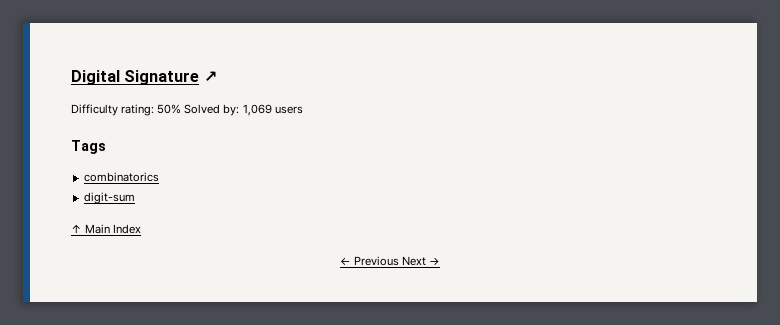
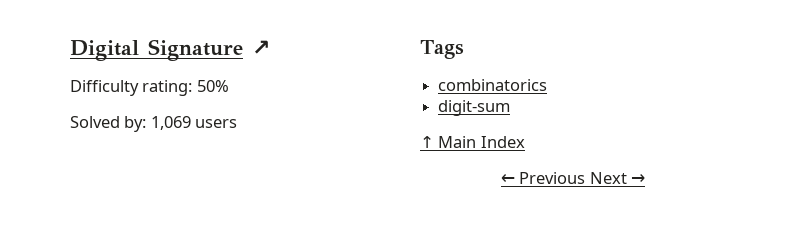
(182, 109) none -> (229, 86) //

